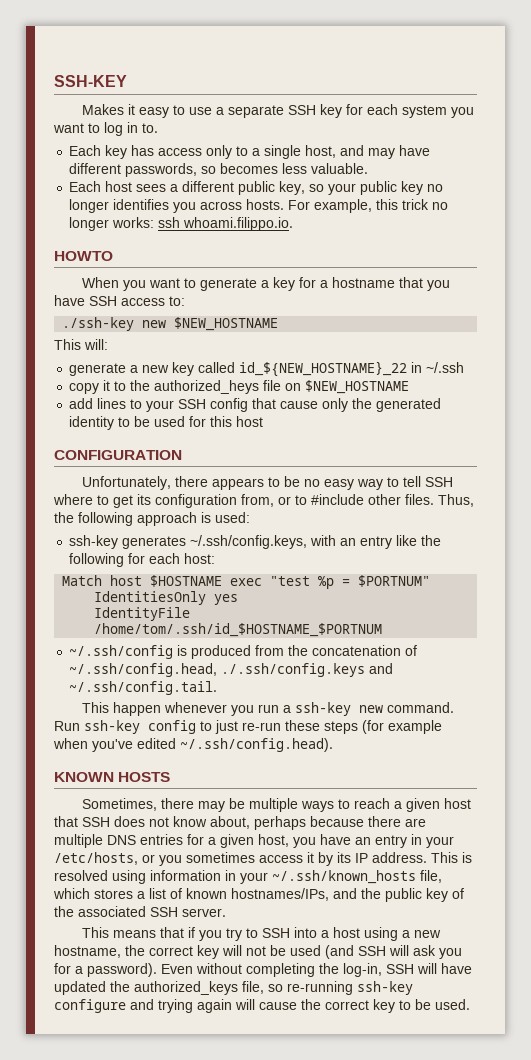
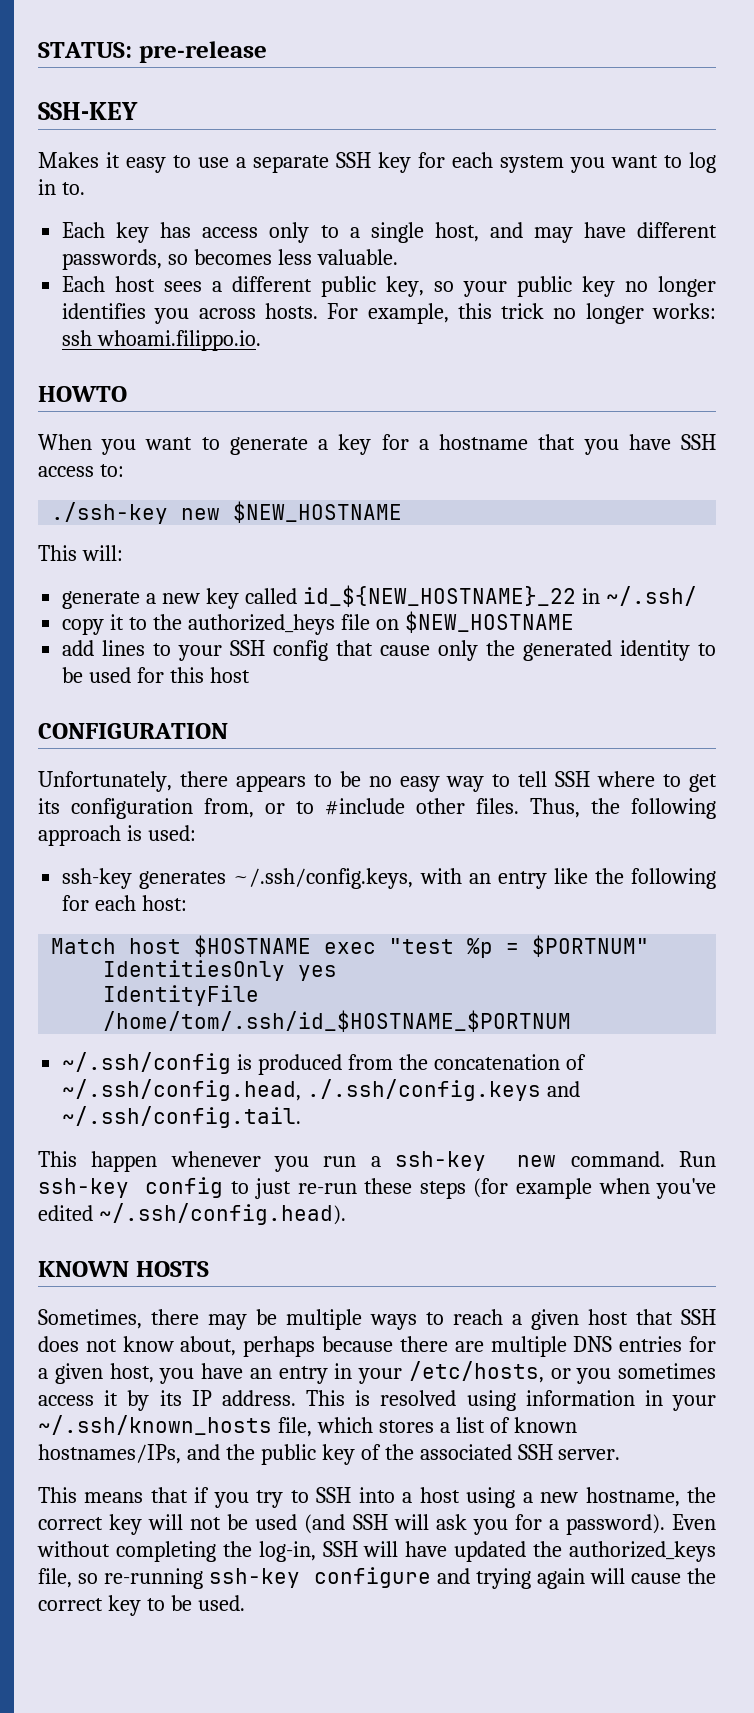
(54, 81) none -> [38,41,267,63] STATUS: pre-release //
[426,362,465,373] ~/.ssh -> [605,586,697,606] ~/.ssh/

